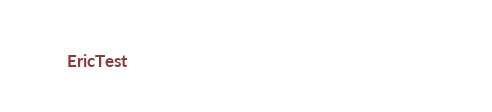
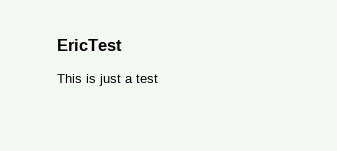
(128, 60) none -> [57,74,158,86] // This is just a test

